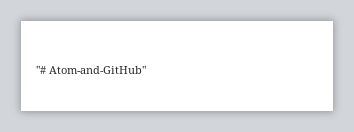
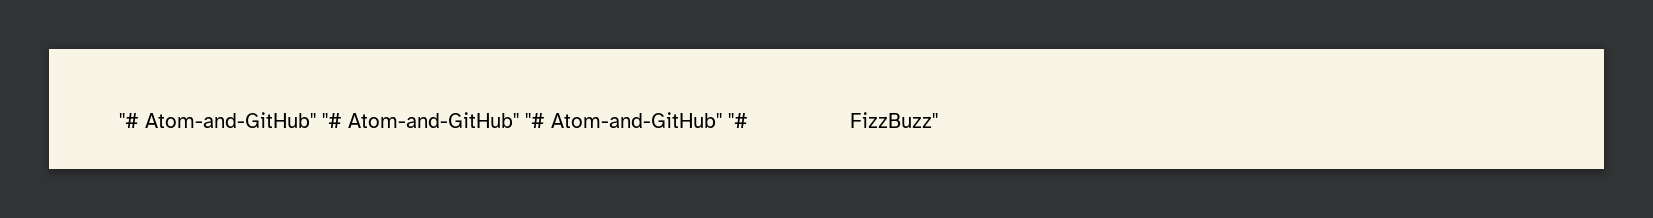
[36,66,146,74] "# Atom-and-GitHub" -> [119,112,938,128] "# Atom-and-GitHub" "# Atom-and-GitHub" "# Atom-and-GitHub" "# FizzBuzz"

